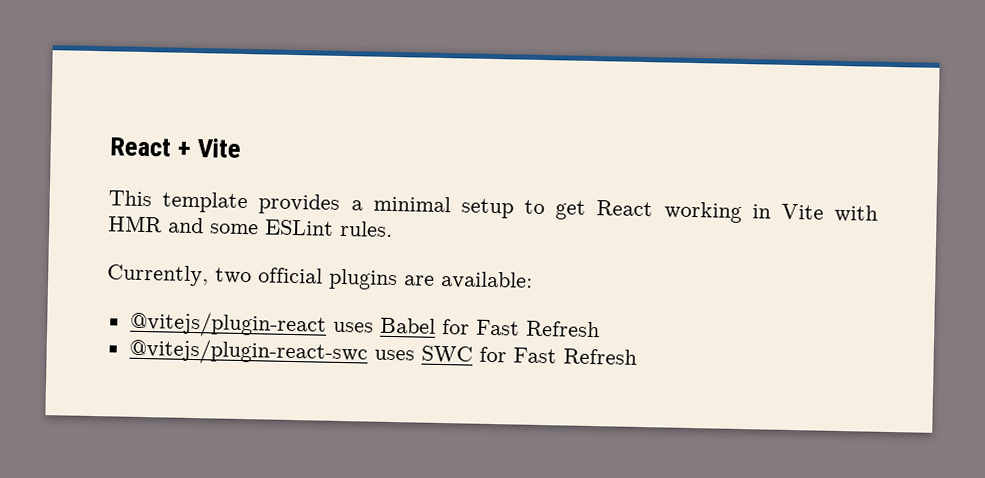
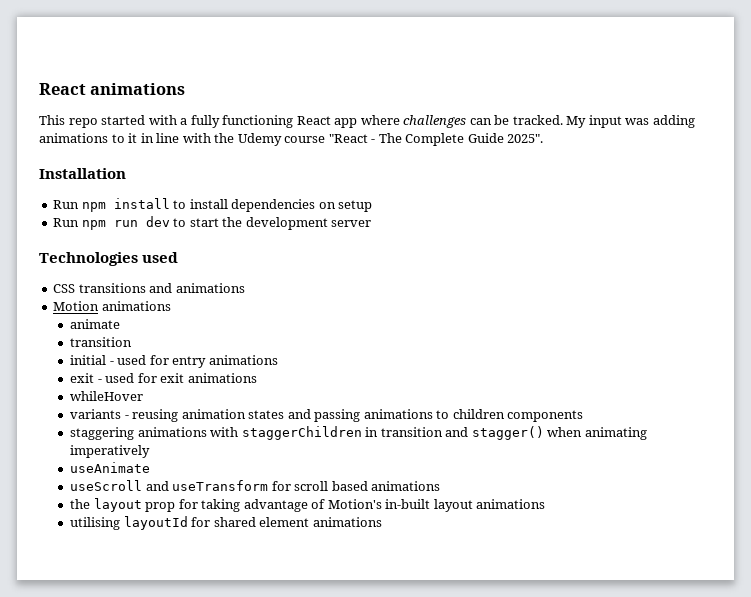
[109,137,242,158] React + Vite -> [39,83,186,95] React animations
[162,191,878,223] [108,215,393,237] [107,264,533,291] [129,310,600,339] [128,337,637,367] template provides a minimal setup to get React working in Vite with HMR and some ESLint rules. // Currently, two official plugins are available: // @vitejs/plugin-react uses Babel for Fast Refresh // @vitejs/plugin-react-swc uses SWC for Fast Refresh -> [68,115,695,128] [39,133,544,146] [39,168,126,179] [53,198,373,212] [53,216,372,230] [39,252,179,266] [53,283,245,293] [53,301,171,311] [70,319,121,329] [70,337,133,347] [70,355,278,368] [70,373,257,383] [70,391,144,401] [70,409,584,422] [70,426,647,440] [70,445,151,458] [70,462,151,473] [70,480,441,491] [70,498,546,512] [70,516,382,530] repo started with a fully functioning React app where challenges can be tracked. My input was adding animations to it in line with the Udemy course "React - The Complete Guide 2025". // Installation // Run npm install to install dependencies on setup // Run npm run dev to start the development server // Technologies used // CSS transitions and animations // Motion animations // animate // transition // initial - used for entry animations // exit - used for exit animations // whileHover // variants - reusing animation states and passing animations to children components // staggering animations with staggerChildren in transition and stagger() when animating imperatively // useAnimate // useScroll and useTransform for scroll based animations // the layout prop for taking advantage of Motion's in-built layout animations // utilising layoutId for shared element animations

